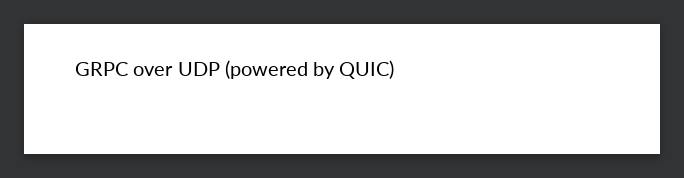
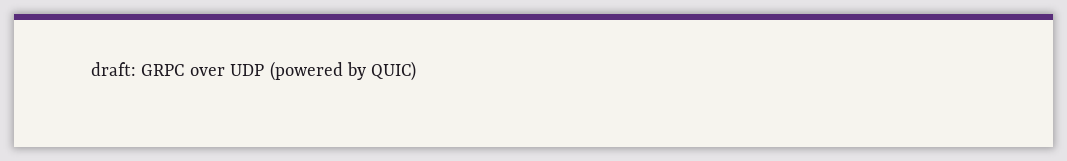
(75, 69) none -> [91,62,136,76] draft:

